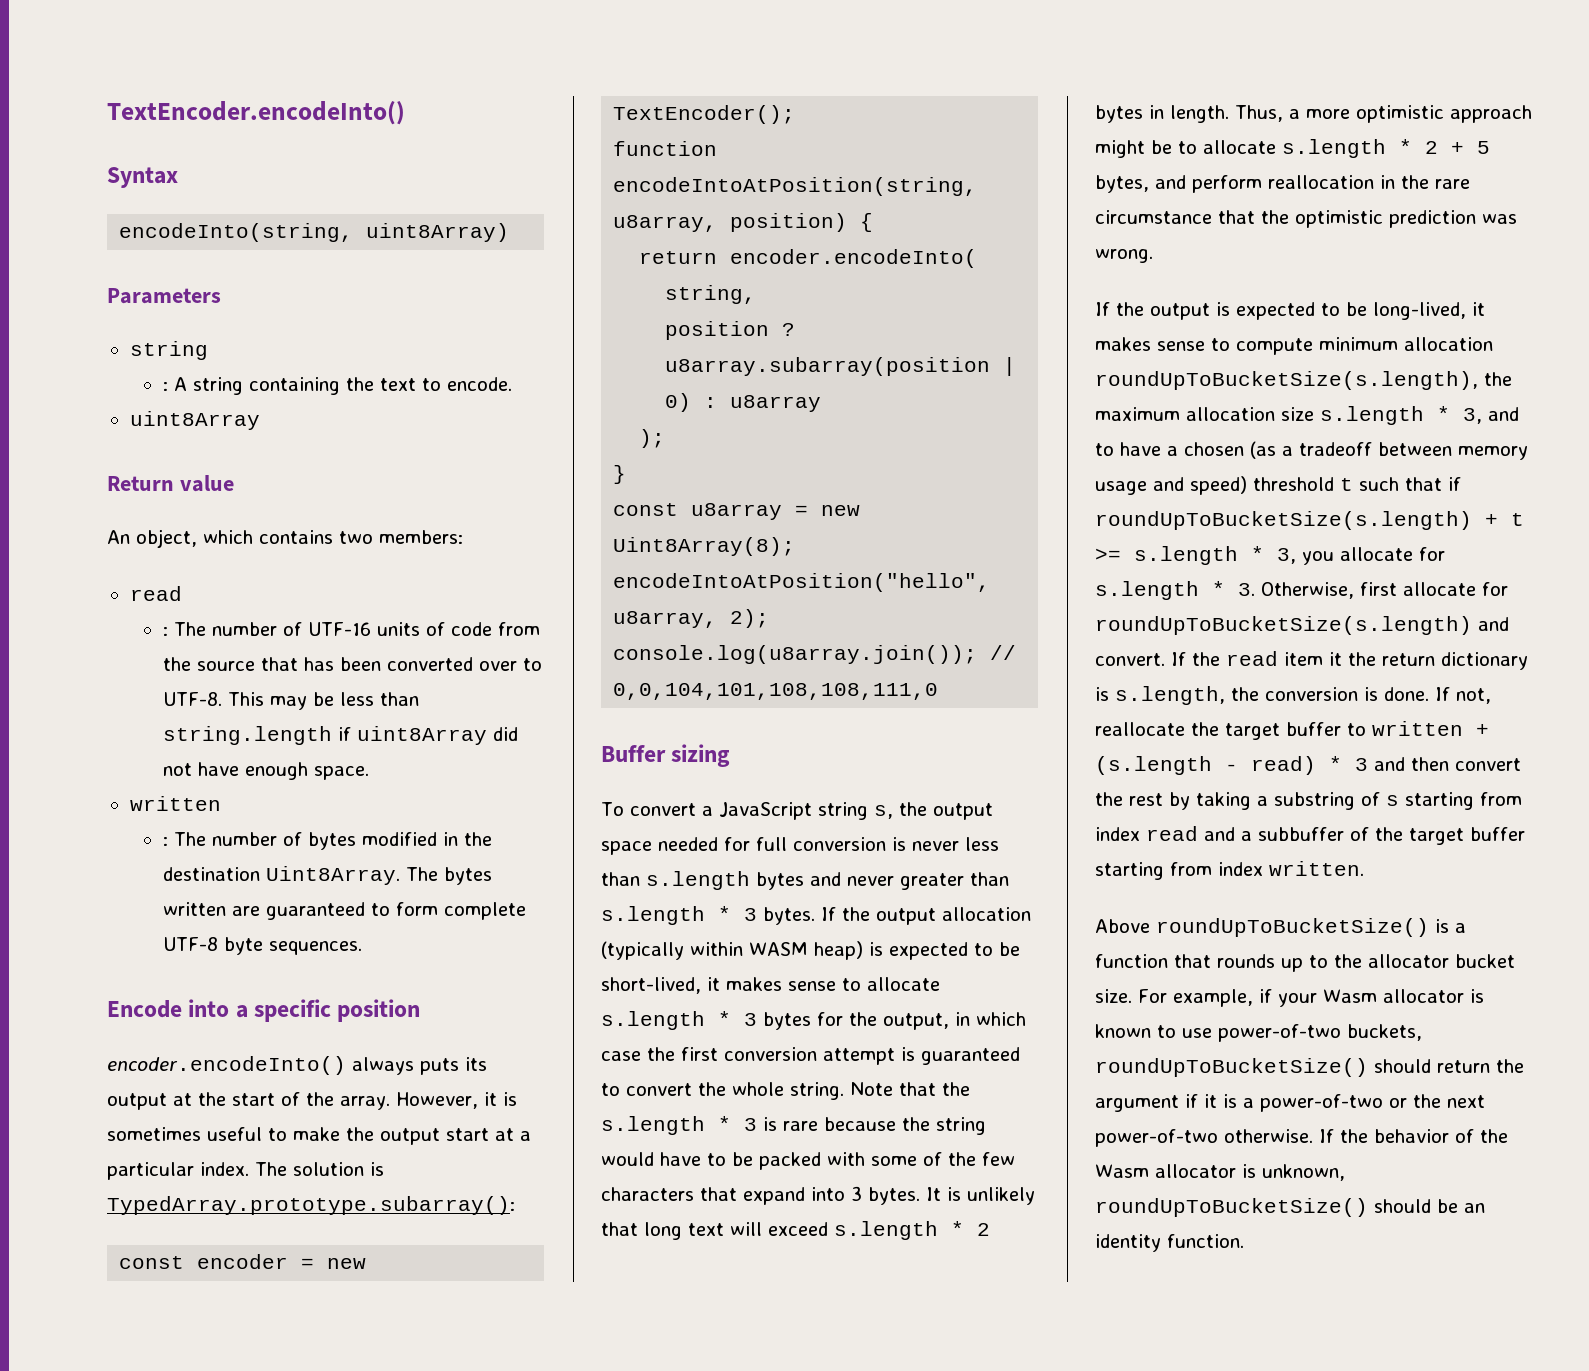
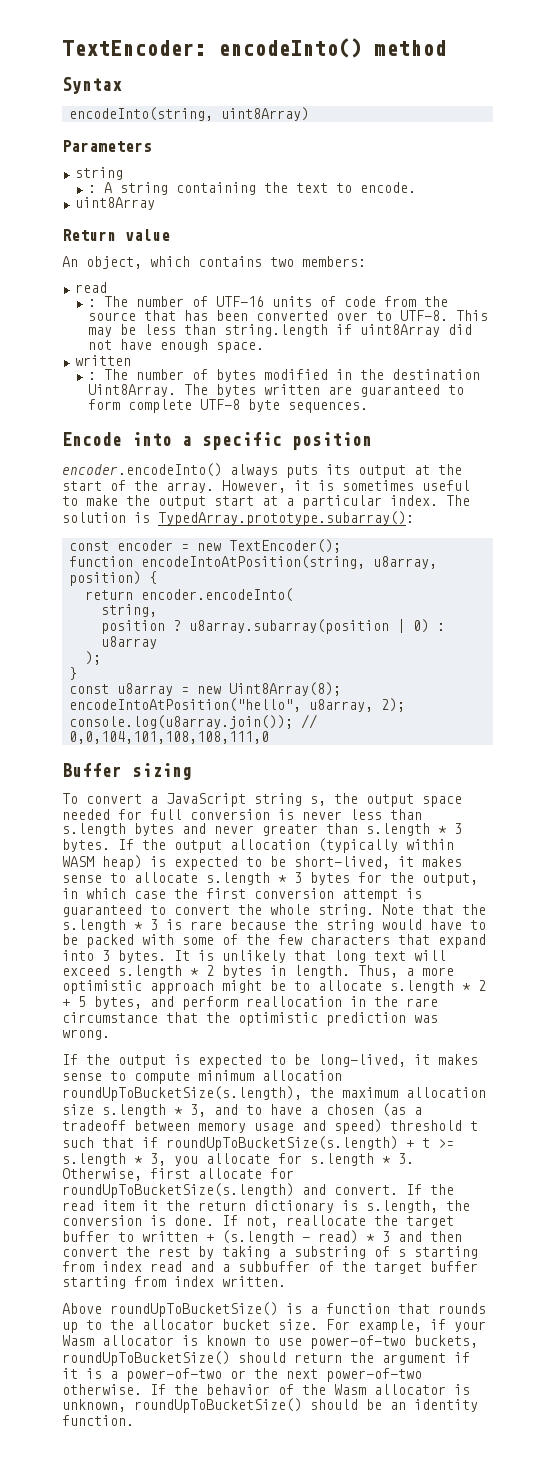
[107,101,405,125] TextEncoder.encodeInto() -> [62,38,446,58] TextEncoder: encodeInto() method

